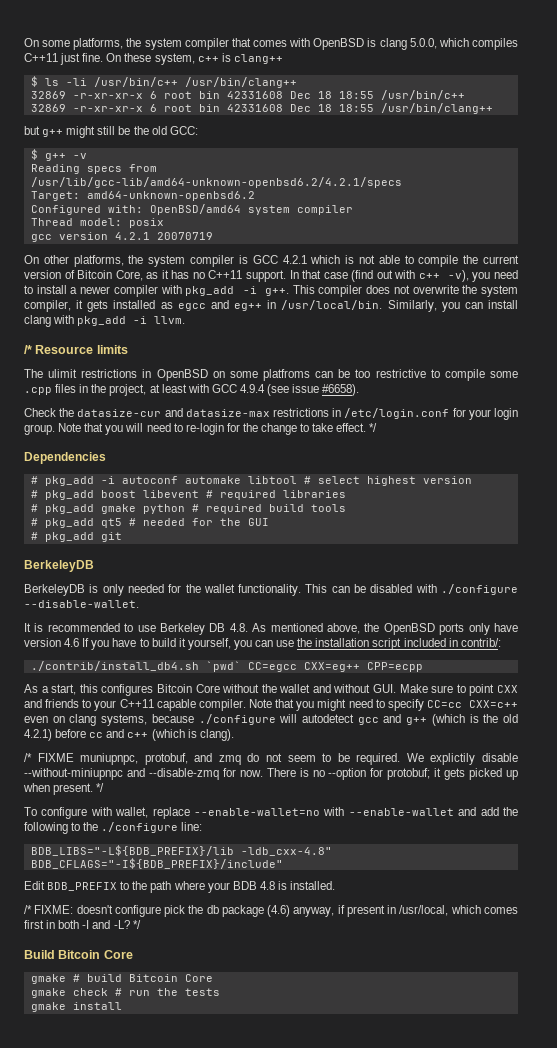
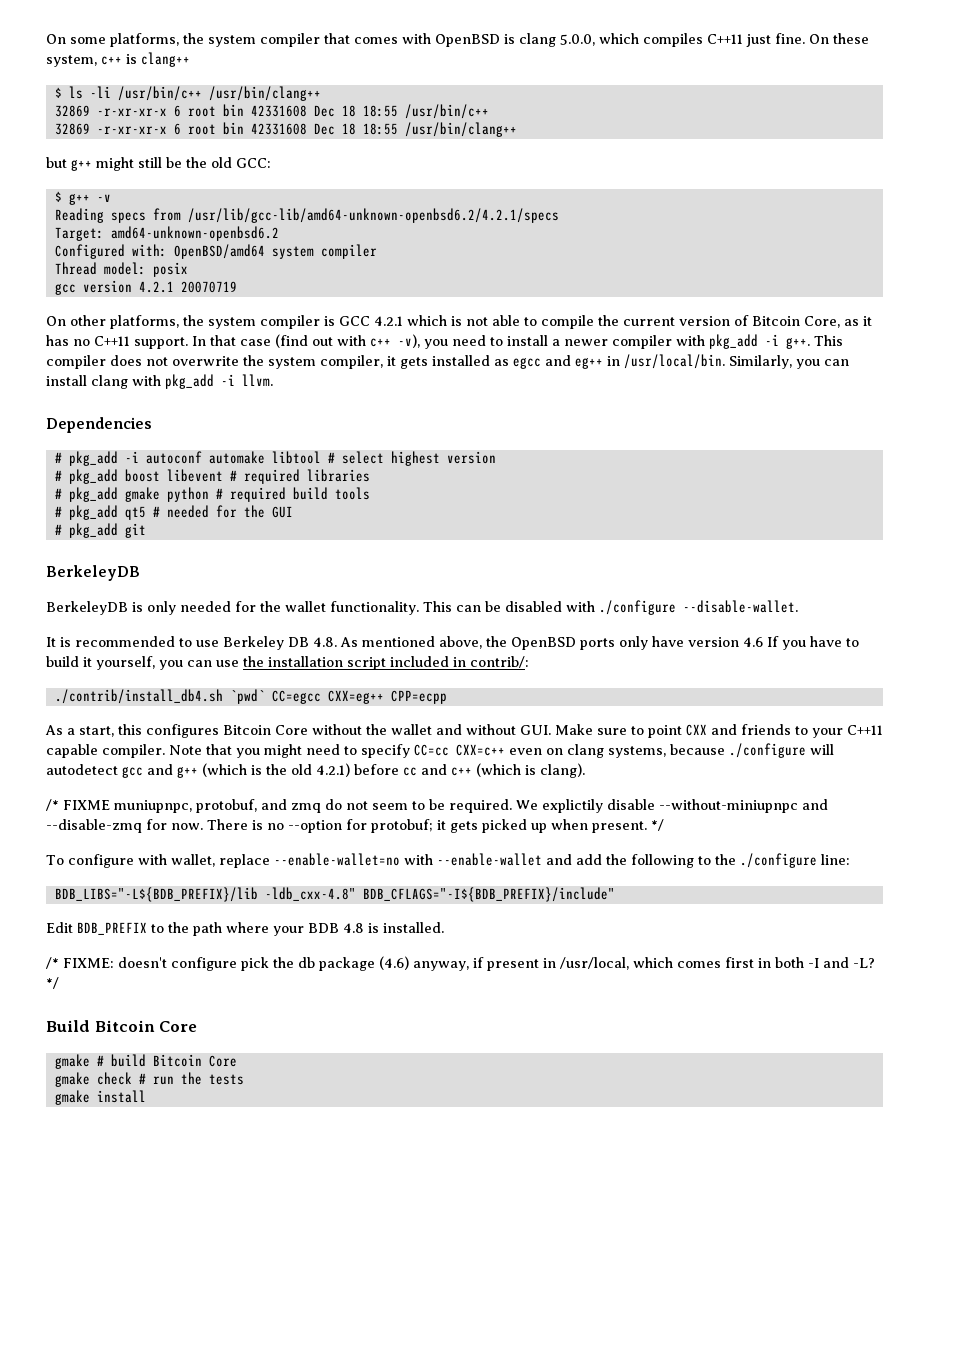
[24,345,128,354] [24,369,519,381] [24,384,360,396] [24,408,518,420] [24,423,378,435] // /* Resource limits // The ulimit restrictions in OpenBSD on some platfroms can be too restrictive to compile some .cpp files in the project, at least with GCC 4.9.4 (see issue #6658). // Check the datasize-cur and datasize-max restrictions in /etc/login.conf for your login group. Note that you will need to re-login for the change to take effect. */ -> (273, 380) none

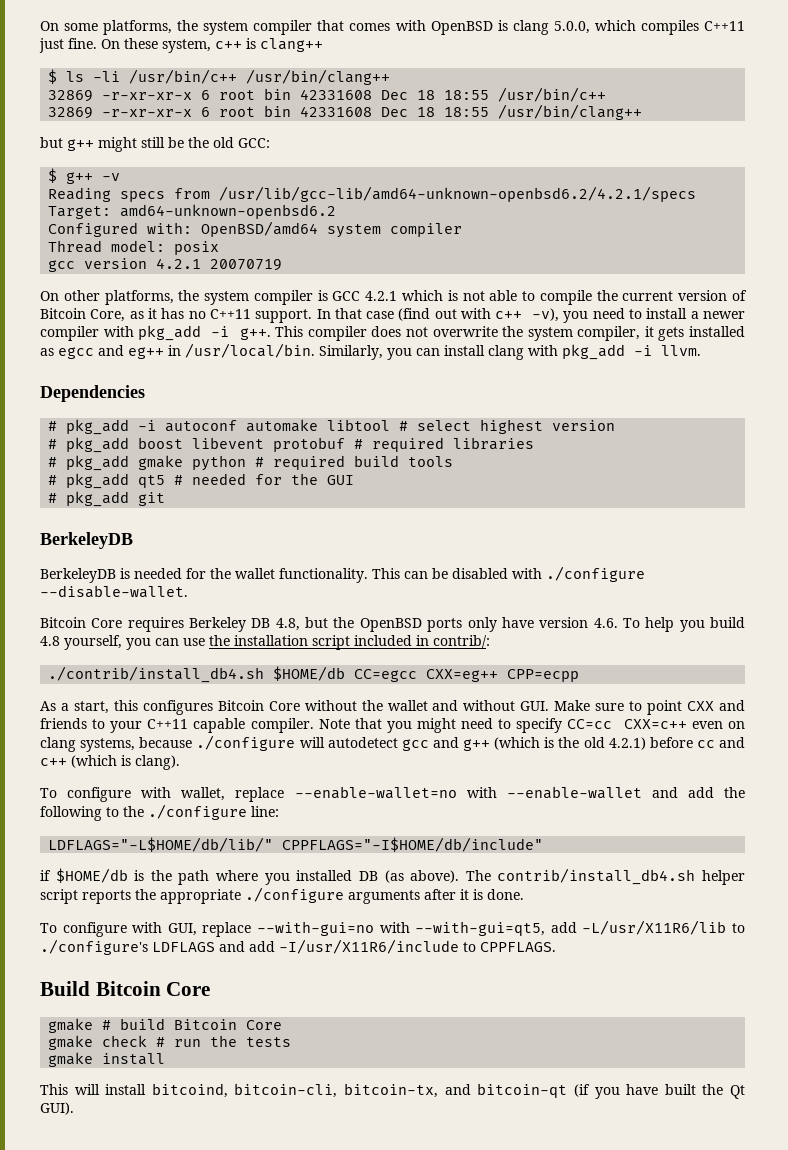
(223, 475) none -> [273,437,346,452] protobuf
[147,601,176,615] only -> (130, 573) none
[46,636,482,650] It is recommended to use Berkeley DB 4.8. As mentioned above, -> [40,617,329,632] Bitcoin Core requires Berkeley DB 4.8, but
[743,636,859,650] [46,656,92,667] 4.6 If you have to build it -> [593,617,746,632] [40,636,60,646] 4.6. To help you build 4.8
[229,689,265,704] `pwd` -> [273,666,346,681] $HOME/db
[46,799,828,813] [46,819,664,833] // /* FIXME muniupnpc, protobuf, and zmq do not seem to be required. We explictily disable --without-miniupnpc and --disable-zmq for now. There is no --option for protobuf; it gets picked up when present. */ -> (180, 762) none
[54,887,615,902] [46,922,444,936] [46,956,875,971] [46,977,59,989] BDB_LIBS="-L${BDB_PREFIX}/lib -ldb_cxx-4.8" BDB_CFLAGS="-I${BDB_PREFIX}/include" // Edit BDB_PREFIX to the path where your BDB 4.8 is installed. // /* FIXME: doesn't configure pick the db package (4.6) anyway, if present in /usr/local, which comes first in both -I and -L? */ -> [48,837,544,852] [40,868,746,885] [40,887,524,904] [40,920,746,937] [40,939,556,955] LDFLAGS="-L$HOME/db/lib/" CPPFLAGS="-I$HOME/db/include" // if $HOME/db is the path where you installed DB (as above). The contrib/install_db4.sh helper script reports the appropriate ./configure arguments after it is done. // To configure with GUI, replace --with-gui=no with --with-gui=qt5, add -L/usr/X11R6/lib to ./configure's LDFLAGS and add -I/usr/X11R6/include to CPPFLAGS.
(146, 1096) none -> [40,1083,746,1099] [40,1102,74,1115] // This will install bitcoind, bitcoin-cli, bitcoin-tx, and bitcoin-qt (if you have built the Qt GUI).

